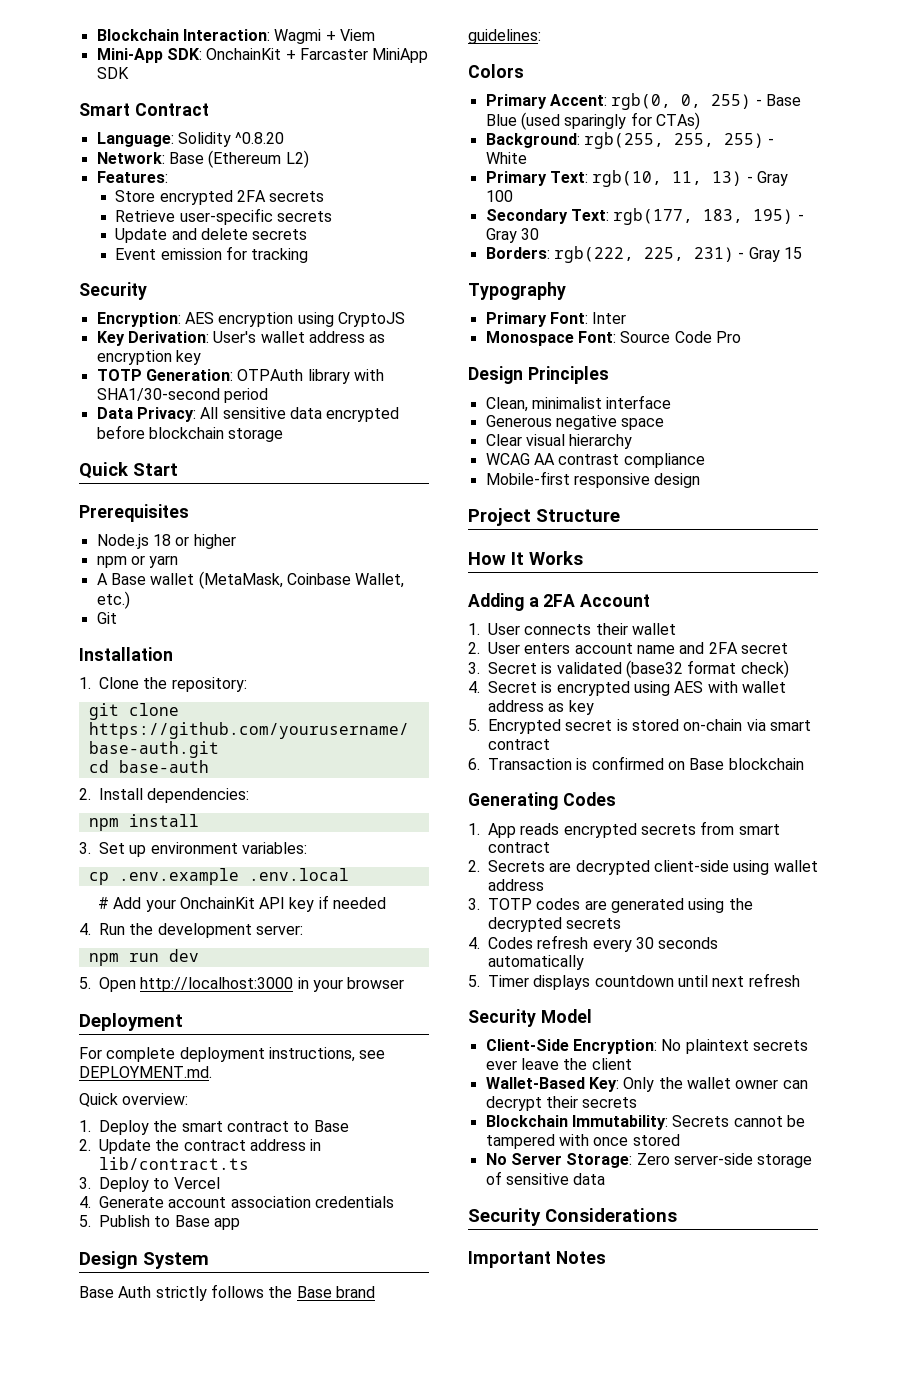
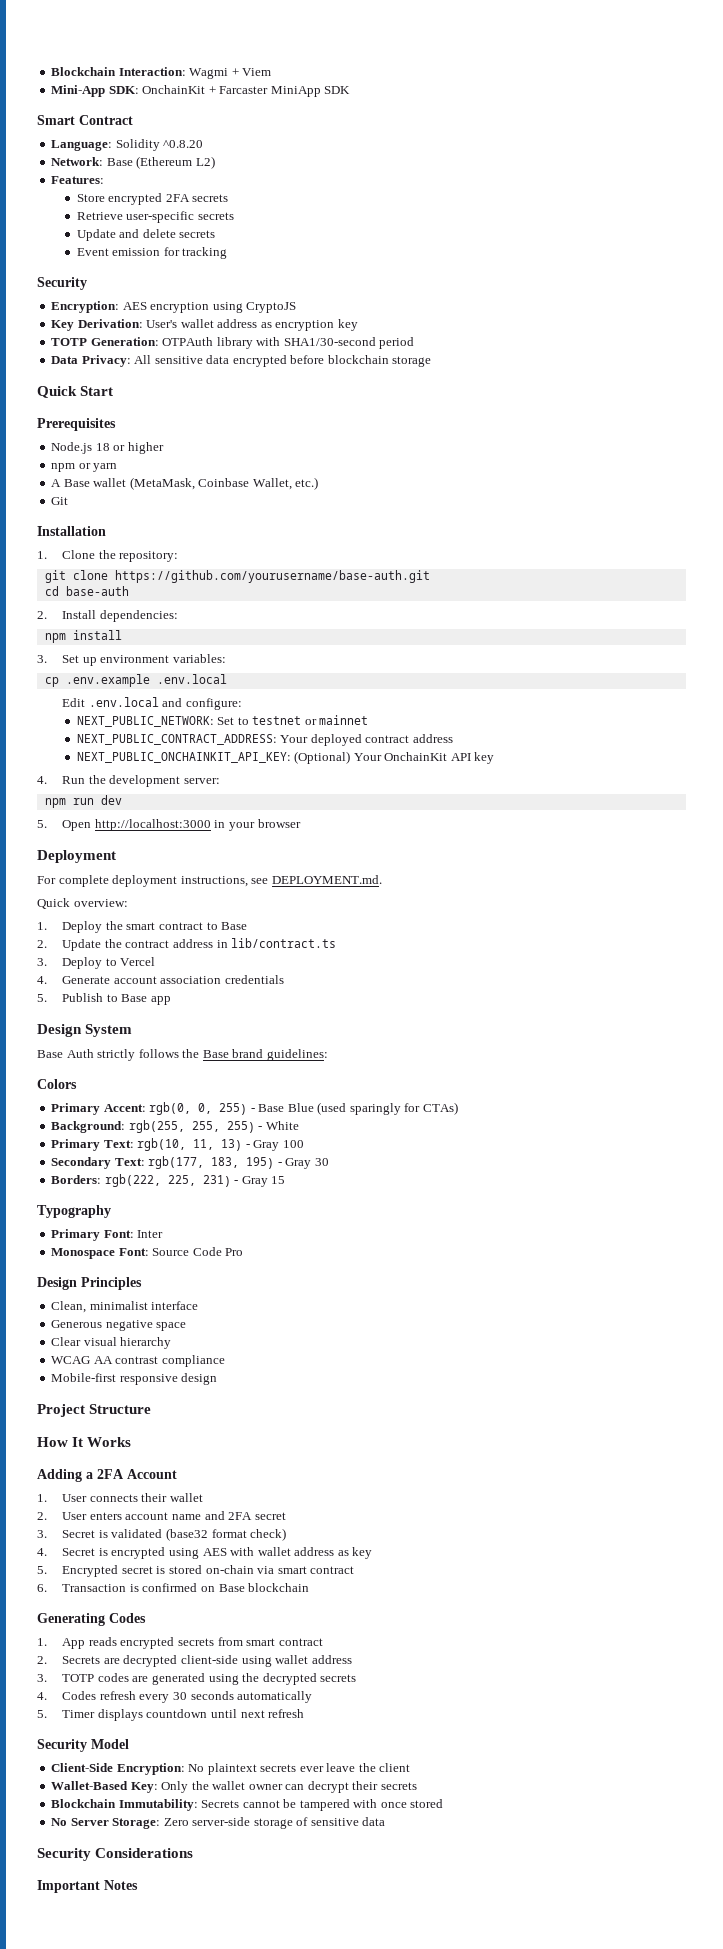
[97,897,176,912] # Add your -> [62,697,242,710] [76,715,369,727] [76,734,453,746] [76,751,382,764] Edit .env.local and configure: // NEXT_PUBLIC_NETWORK: Set to testnet or mainnet // NEXT_PUBLIC_CONTRACT_ADDRESS: Your deployed contract address // NEXT_PUBLIC_ONCHAINKIT_API_KEY: (Optional) Your
[318,895,387,909] if needed -> (495, 758) none

